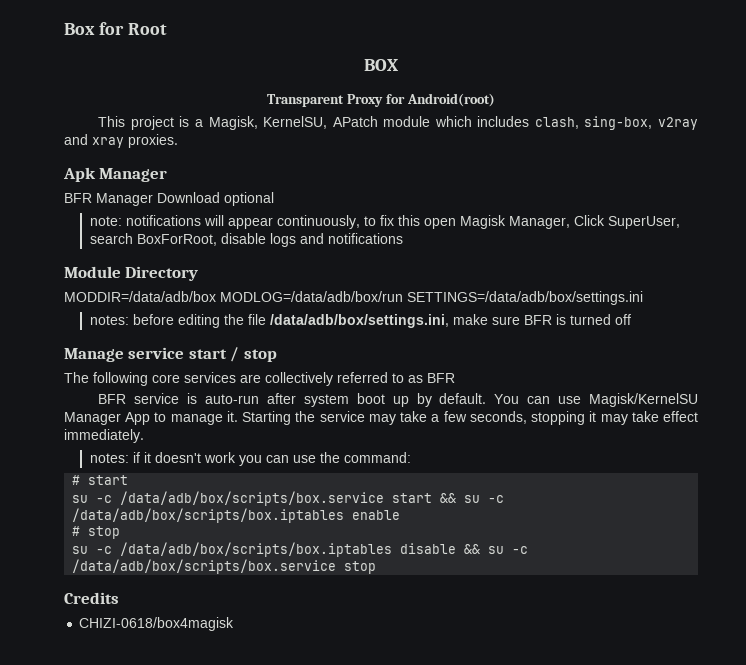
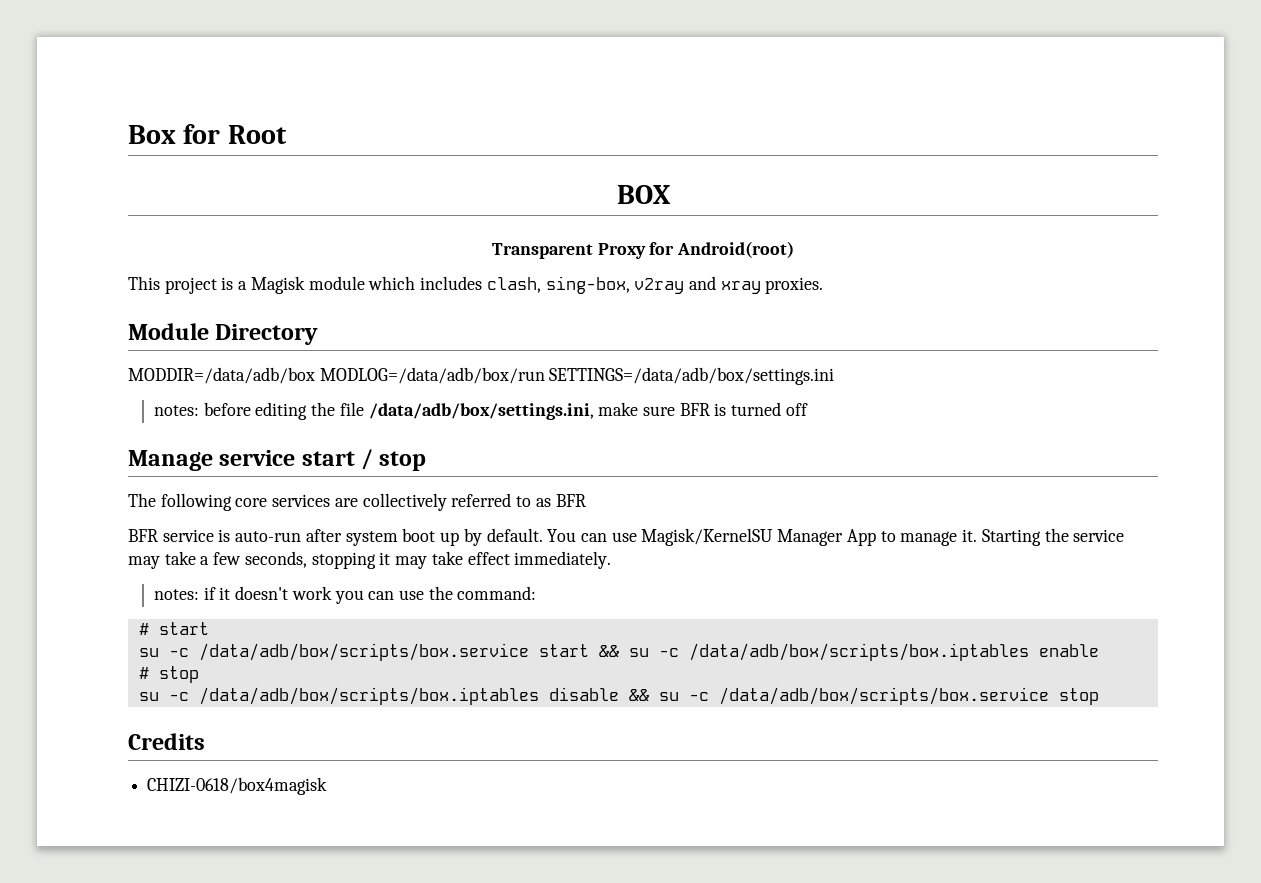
[208,116,378,130] Magisk, KernelSU, APatch -> [250,276,305,294] Magisk
[63,167,168,182] [64,192,274,206] [89,215,680,229] [89,233,403,247] // Apk Manager // BFR Manager Download optional // note: notifications will appear continuously, to fix this open Magisk Manager, Click SuperUser, search BoxForRoot, disable logs and notifications -> (824, 285) none

